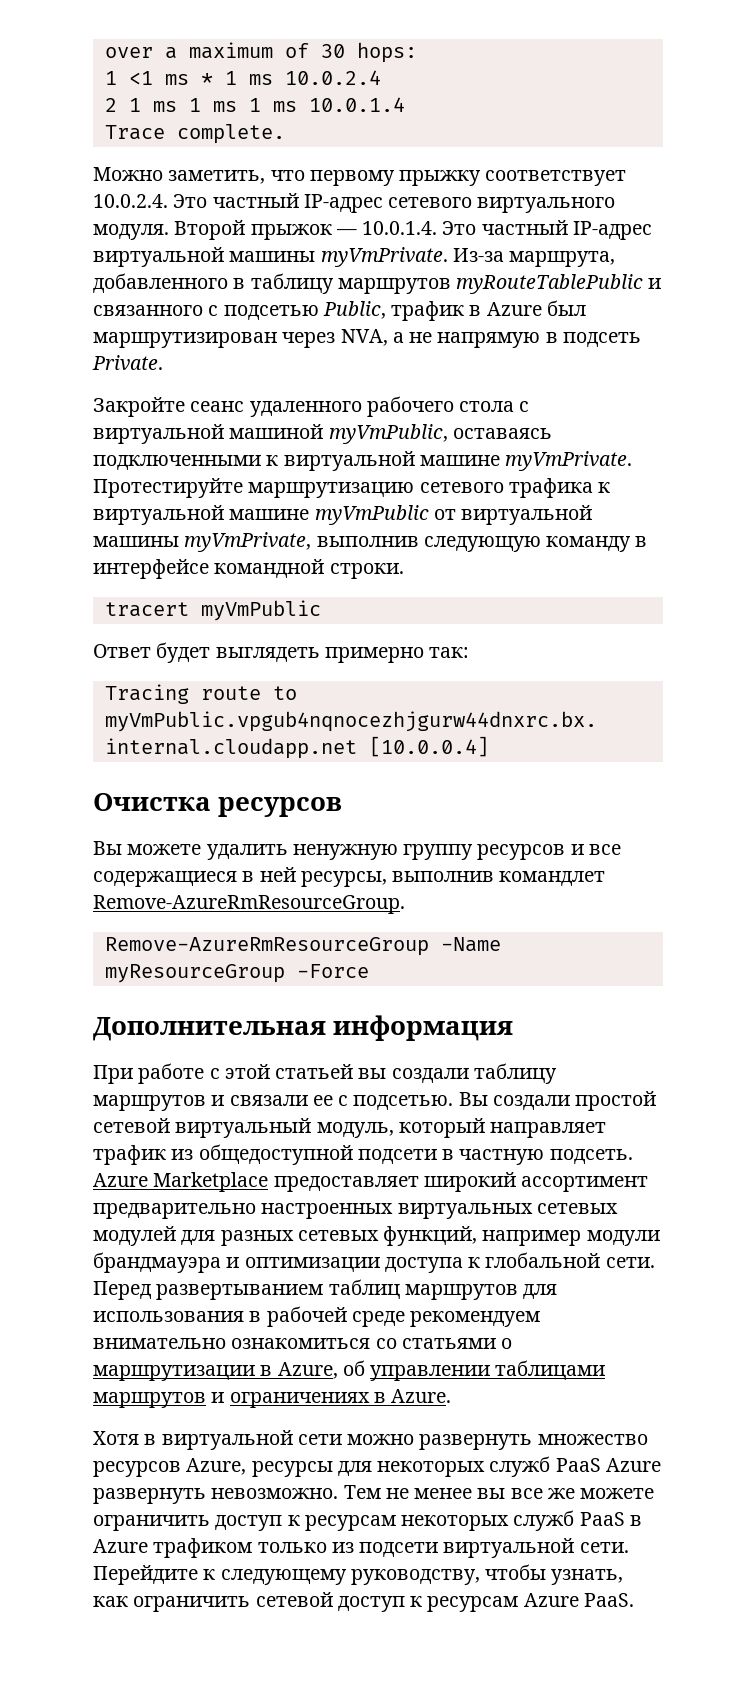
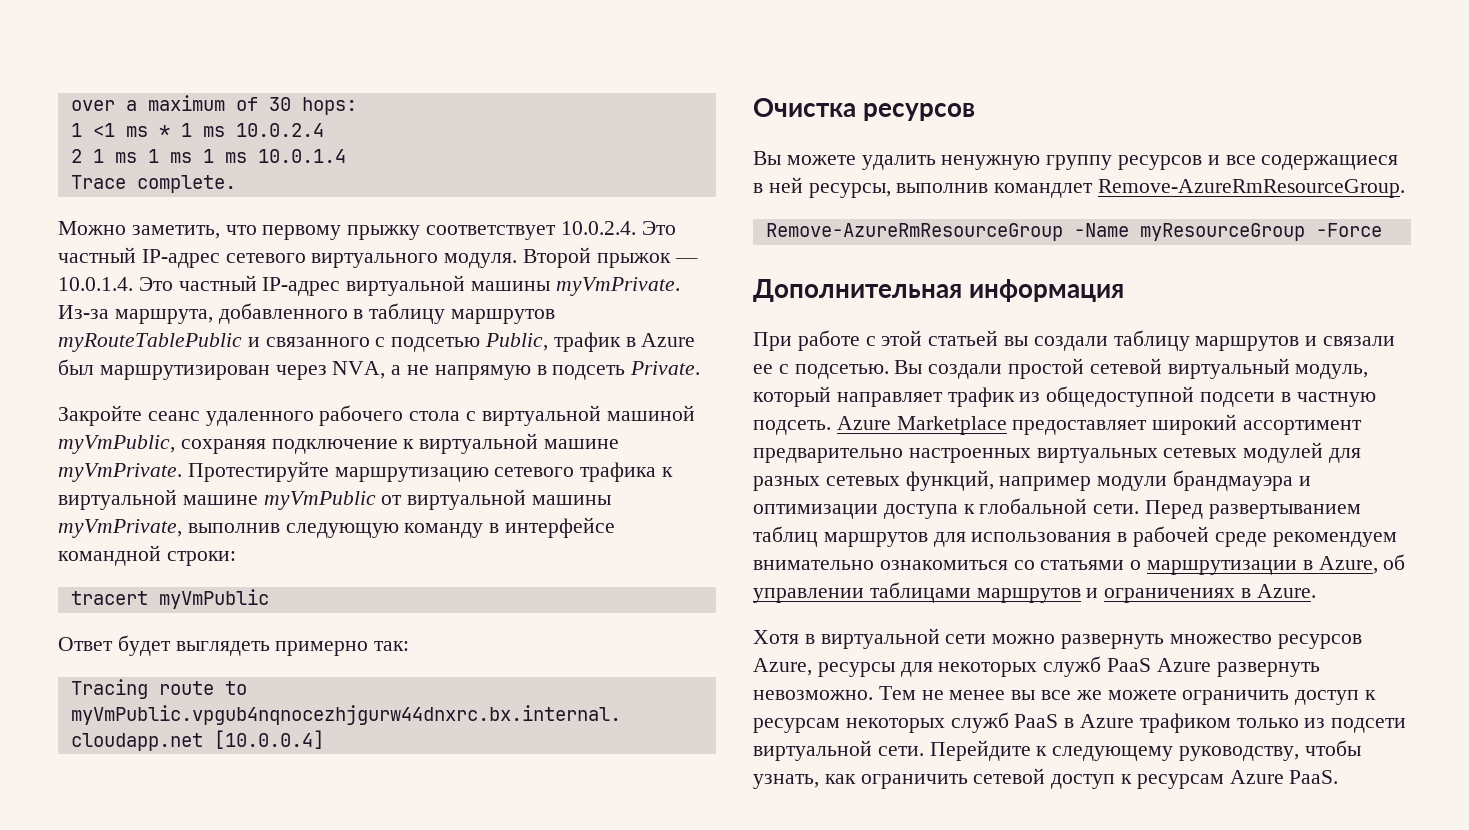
[452,428,552,439] [93,455,261,470] оставаясь подключенными -> [180,439,398,454] сохраняя подключение
[329,563,404,579] строки. -> [166,551,236,566] строки:

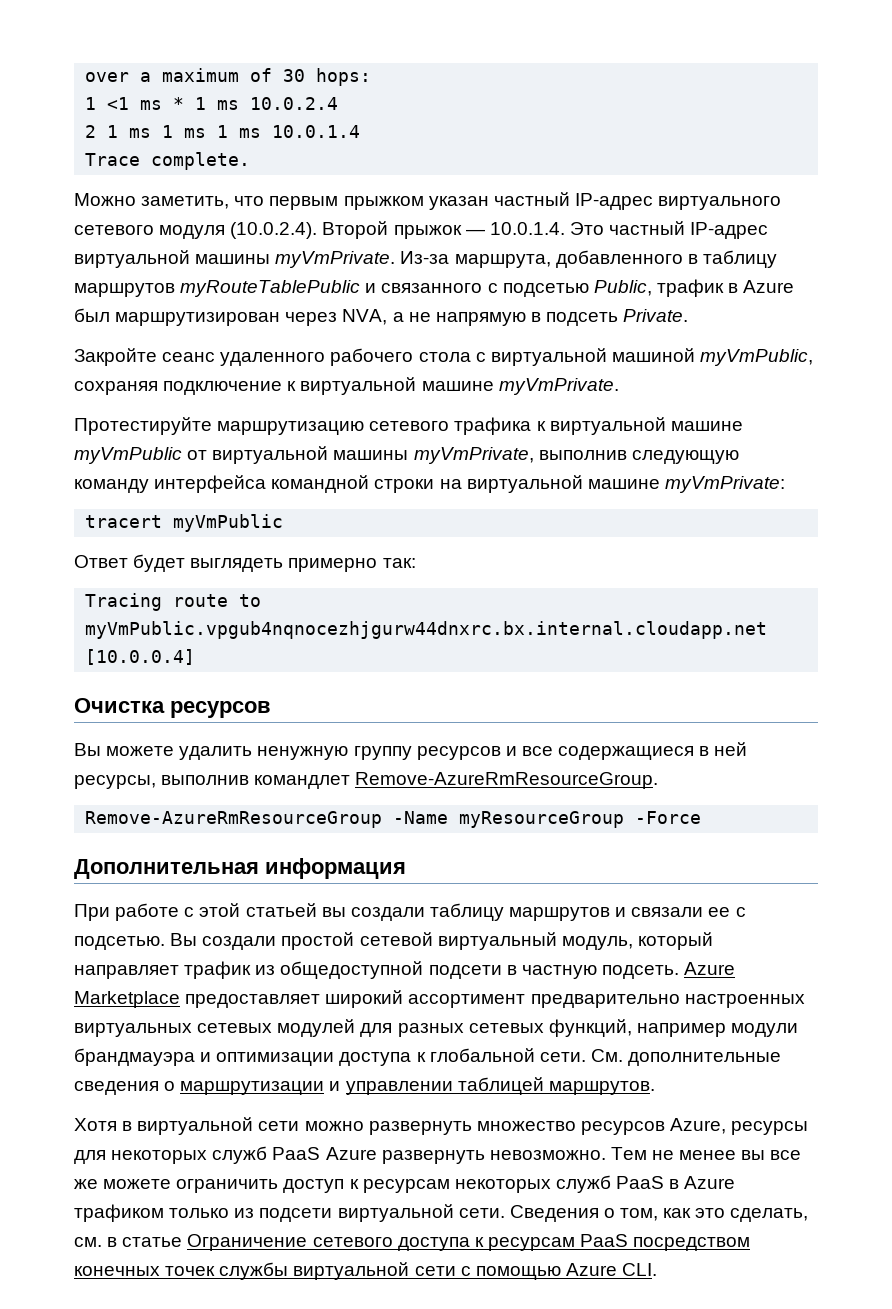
[262,221,676,240] [58,247,518,268] первому прыжку соответствует 10.0.2.4. Это частный IP-адрес сетевого виртуального модуля. -> [269,192,782,210] [74,222,318,239] первым прыжком указан частный IP-адрес виртуального сетевого модуля (10.0.2.4).
(182, 472) none -> (619, 386) //
[489,517,616,538] [58,545,236,566] в интерфейсе командной строки: -> [154,475,785,493] интерфейса командной строки на виртуальной машине myVmPrivate:
[1145,500,1361,519] [753,526,1397,547] [753,554,1406,575] [753,582,1316,603] Перед развертыванием таблиц маршрутов для использования в рабочей среде рекомендуем внимательно ознакомиться со статьями о маршрутизации в Azure, об управлении таблицами маршрутов и ограничениях в Azure. -> [590,1049,782,1066] [74,1077,655,1095] См. дополнительные сведения о маршрутизации и управлении таблицей маршрутов.
[929,740,1361,761] [753,768,1339,789] Перейдите к следующему руководству, чтобы узнать, как ограничить сетевой доступ к ресурсам Azure PaaS. -> [509,1205,809,1222] [74,1234,751,1251] [74,1262,658,1280] Сведения о том, как это сделать, см. в статье Ограничение сетевого доступа к ресурсам PaaS посредством конечных точек службы виртуальной сети с помощью Azure CLI.

